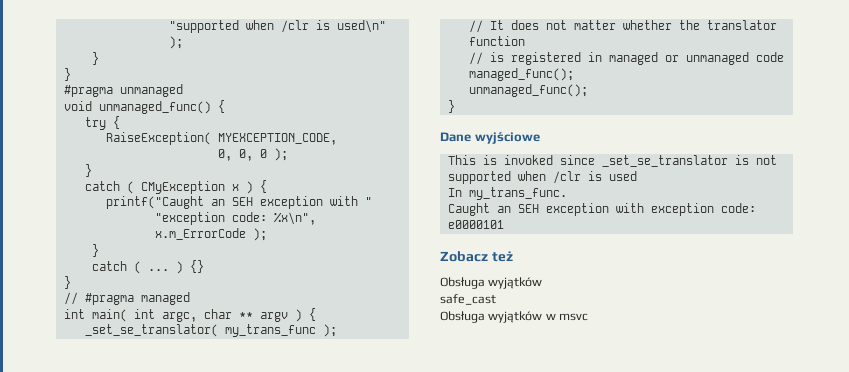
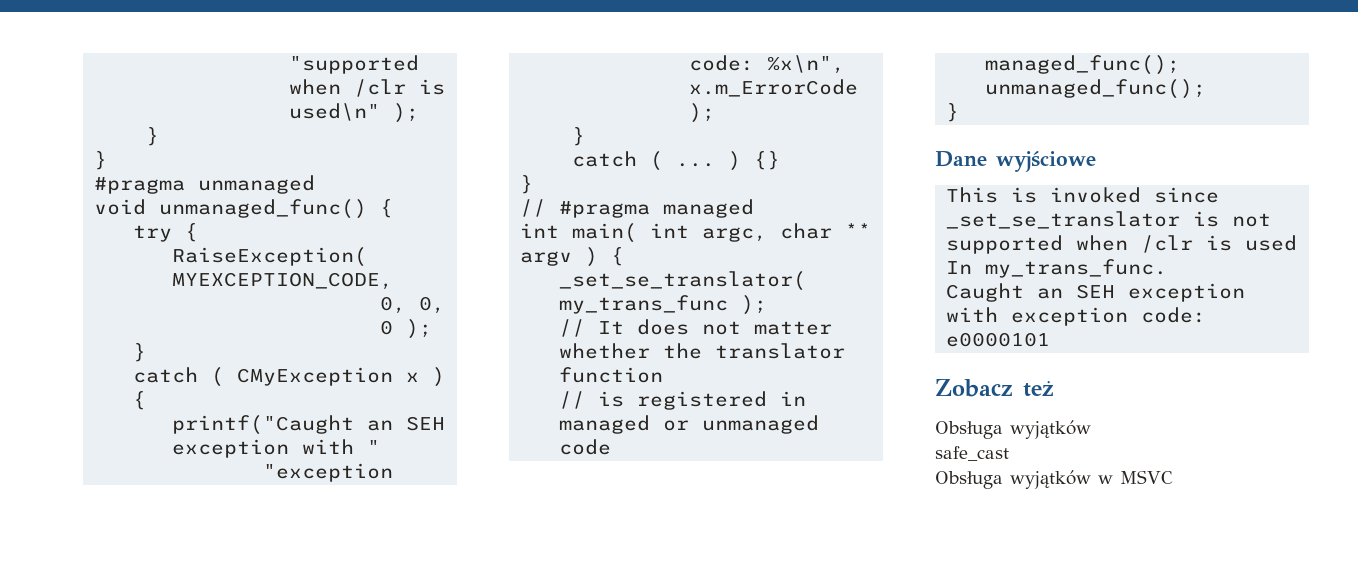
[559,313,589,321] msvc -> [1120,470,1173,484] MSVC

